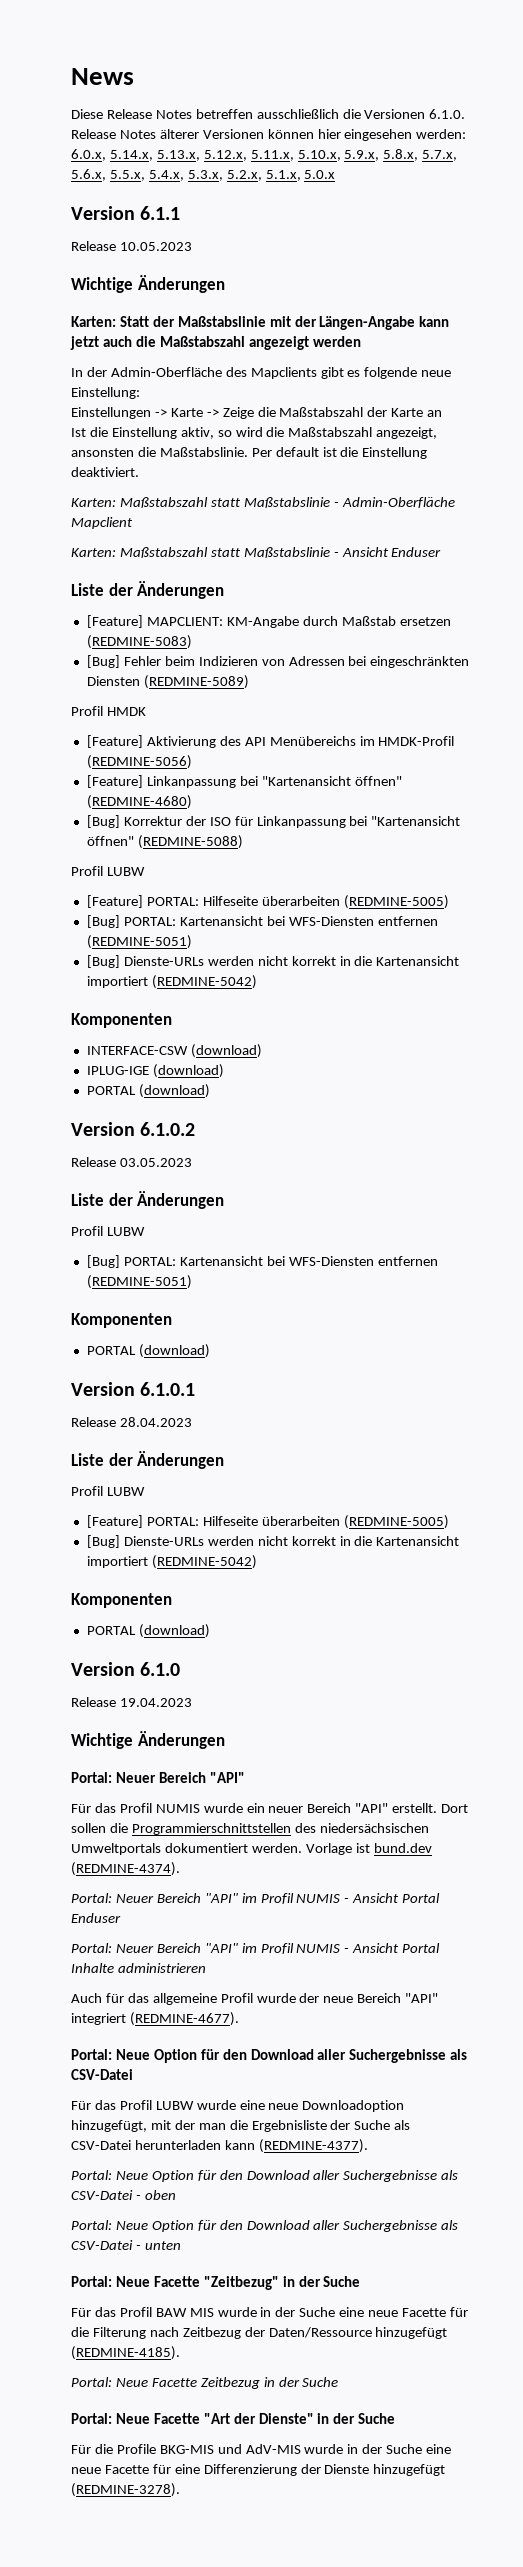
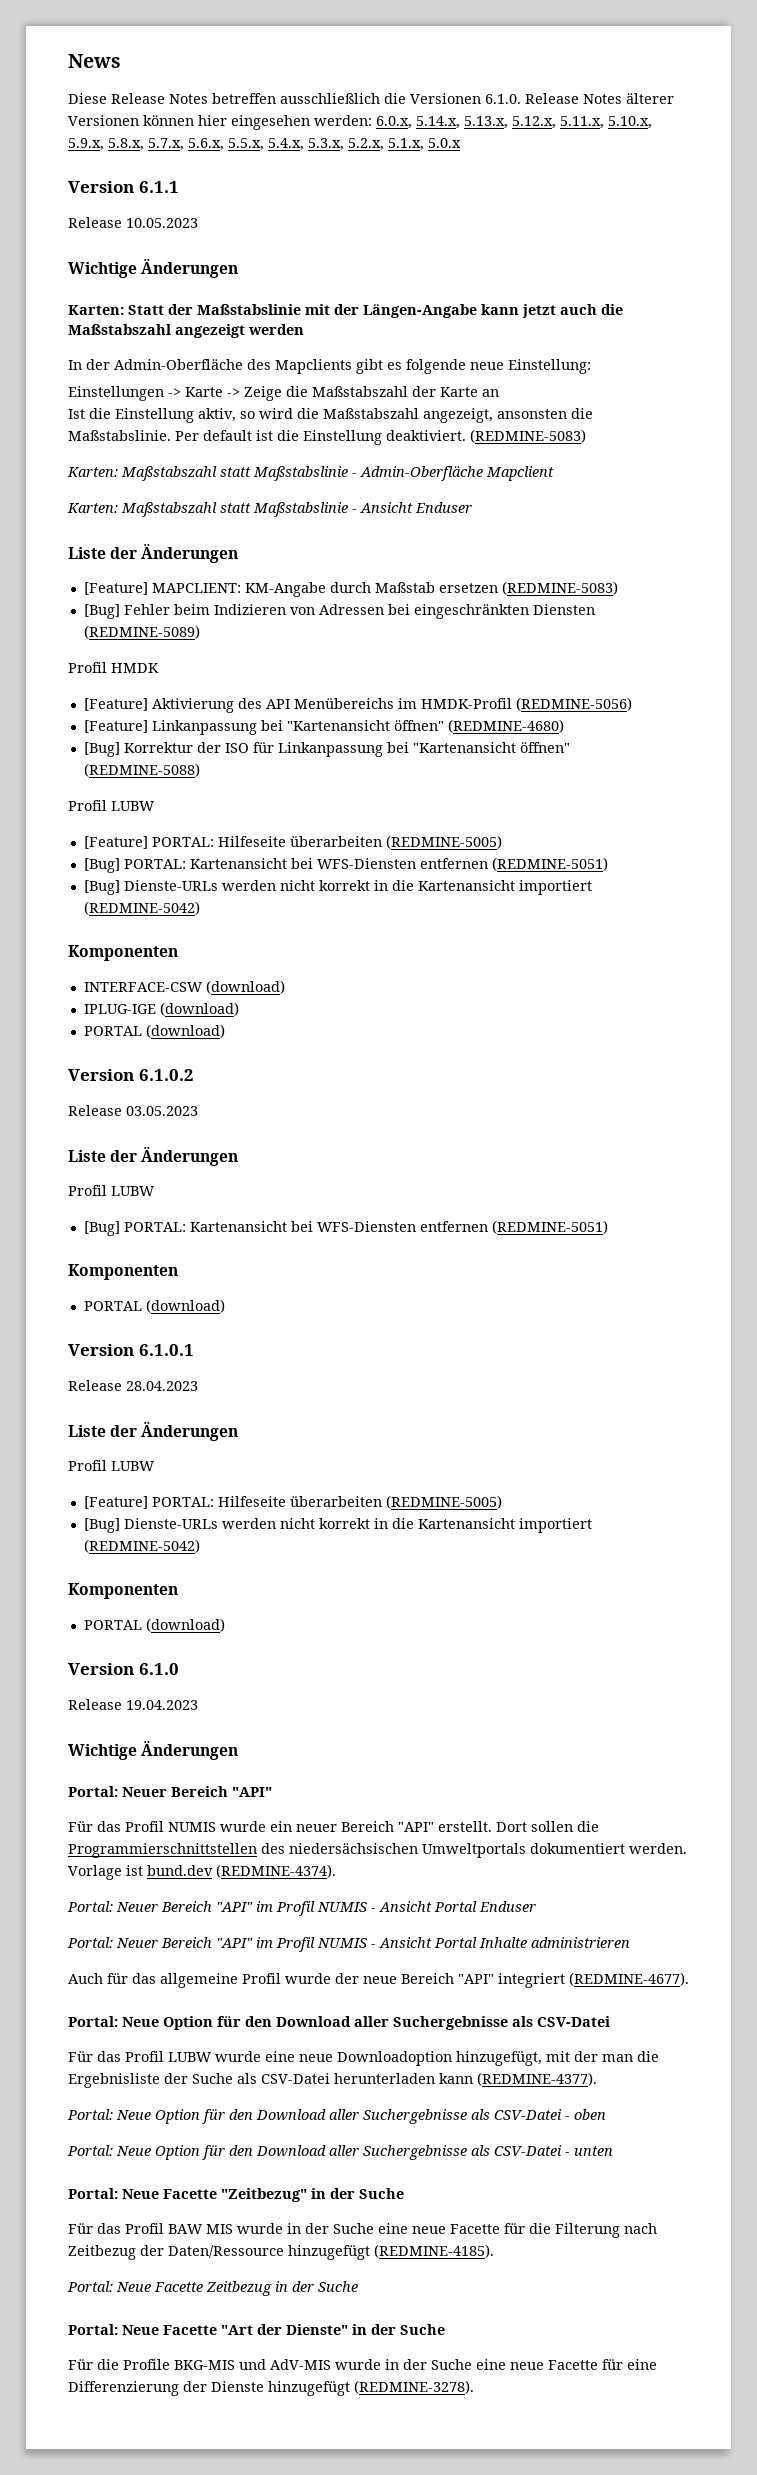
(139, 472) none -> [470,429,586,443] (REDMINE-5083)

